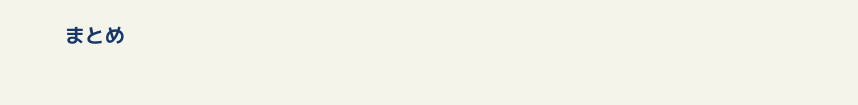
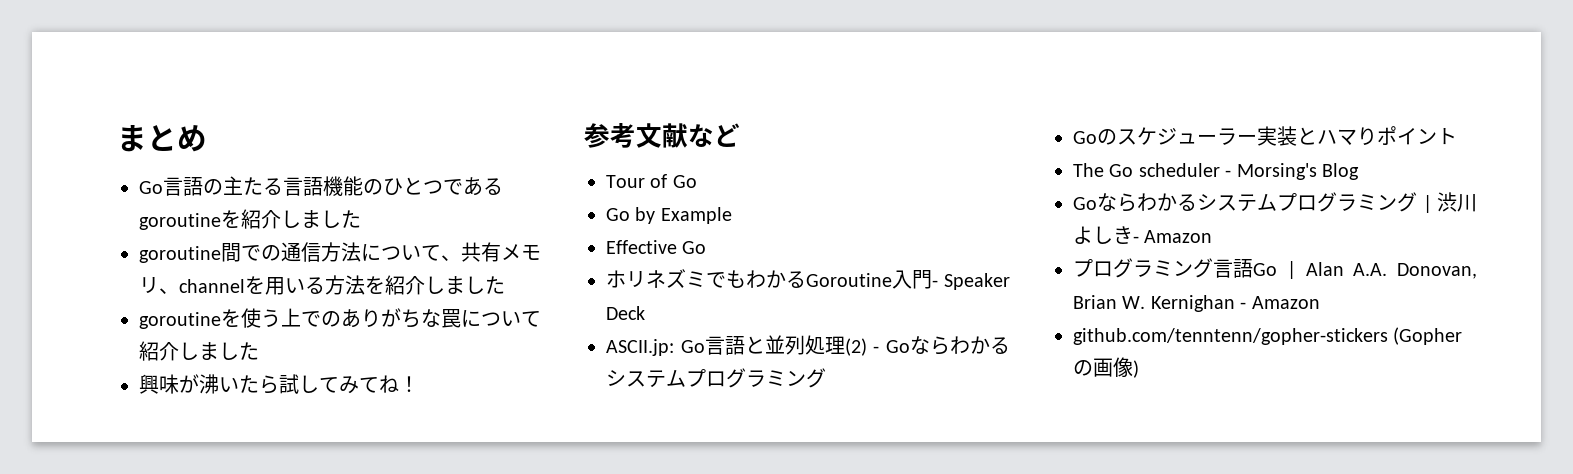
(125, 35) none -> [139,176,503,196] [139,209,361,230] [139,242,541,263] [139,275,505,295] [139,308,541,329] [139,341,259,361] [139,374,419,394] [584,123,740,148] [606,174,697,188] [606,207,732,224] [606,240,707,254] [606,269,1010,290] [606,306,645,320] [606,335,1010,356] [606,368,826,388] [1073,126,1457,146] [1073,163,1359,180] [1073,192,1477,213] [1073,226,1213,244] [1073,258,1477,279] [1073,295,1320,312] [1073,327,1463,345] [1073,357,1139,378] // Go言語の主たる言語機能のひとつであるgoroutineを紹介しました // goroutine間での通信方法について、共有メモリ、channelを用いる方法を紹介しました // goroutineを使う上でのありがちな罠について紹介しました // 興味が沸いたら試してみてね！ // 参考文献など // Tour of Go // Go by Example // Effective Go // ホリネズミでもわかるGoroutine入門- Speaker Deck // ASCII.jp: Go言語と並列処理(2) - Goならわかるシステムプログラミング // Goのスケジューラー実装とハマりポイント // The Go scheduler - Morsing's Blog // Goならわかるシステムプログラミング | 渋川よしき- Amazon // プログラミング言語Go | Alan A.A. Donovan, Brian W. Kernighan - Amazon // github.com/tenntenn/gopher-stickers (Gopherの画像)

